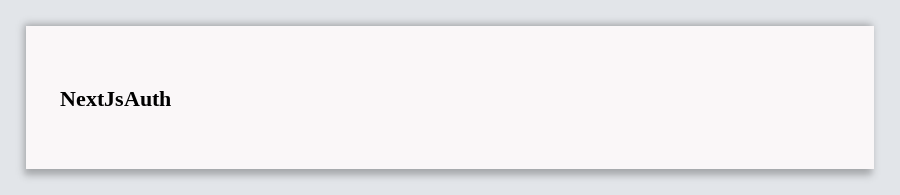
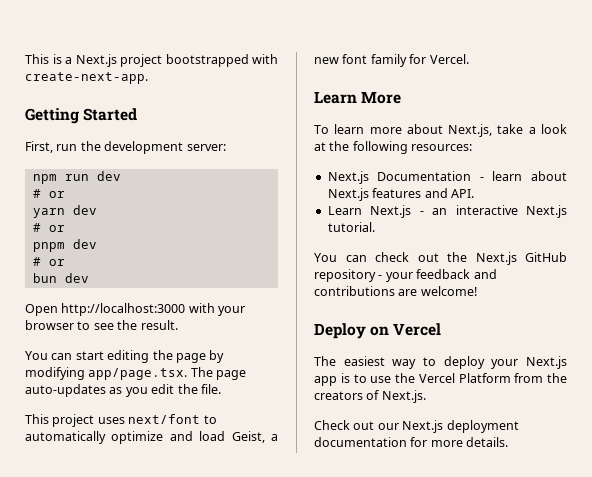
[60,91,171,106] NextJsAuth -> [25,54,278,67] [25,72,148,84] [25,108,138,124] [25,141,226,154] [32,171,121,184] [32,189,65,198] [32,205,97,218] [32,223,65,232] [32,239,97,252] [32,257,65,266] [32,273,89,283] [25,303,246,316] [25,320,178,330] [25,350,225,363] [25,367,247,380] [25,384,221,397] [25,414,217,427] [25,431,278,444] [314,54,469,67] [314,91,402,104] [314,124,567,137] [314,141,473,154] [327,171,567,184] [327,188,474,201] [327,205,567,218] [327,222,375,232] [314,252,567,265] [314,269,497,282] [314,286,477,296] [314,323,442,339] [314,356,567,369] [314,373,567,386] [314,390,426,403] [314,420,519,433] [314,437,509,447] This is a Next.js project bootstrapped with create-next-app. // Getting Started // First, run the development server: // npm run dev // # or // yarn dev // # or // pnpm dev // # or // bun dev // Open http://localhost:3000 with your browser to see the result. // You can start editing the page by modifying app/page.tsx. The page auto-updates as you edit the file. // This project uses next/font to automatically optimize and load Geist, a new font family for Vercel. // Learn More // To learn more about Next.js, take a look at the following resources: // Next.js Documentation - learn about Next.js features and API. // Learn Next.js - an interactive Next.js tutorial. // You can check out the Next.js GitHub repository - your feedback and contributions are welcome! // Deploy on Vercel // The easiest way to deploy your Next.js app is to use the Vercel Platform from the creators of Next.js. // Check out our Next.js deployment documentation for more details.

